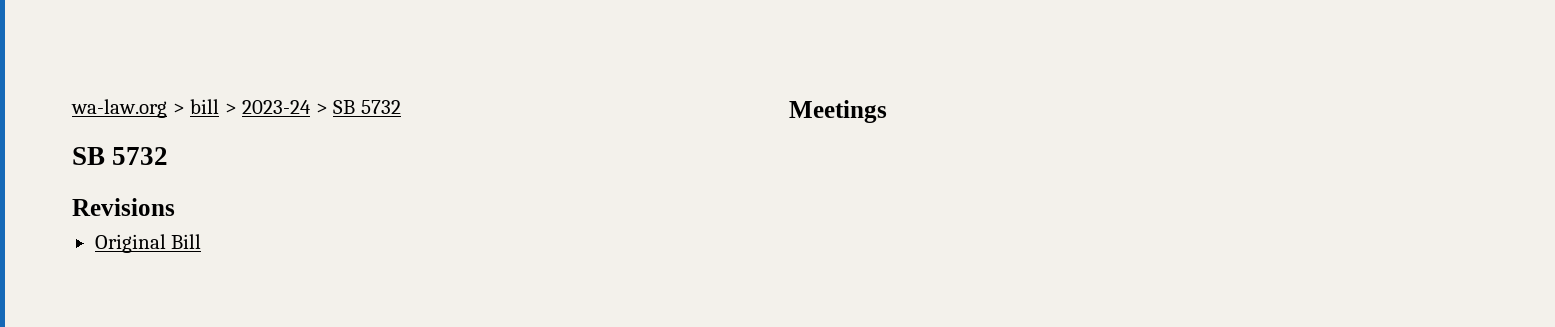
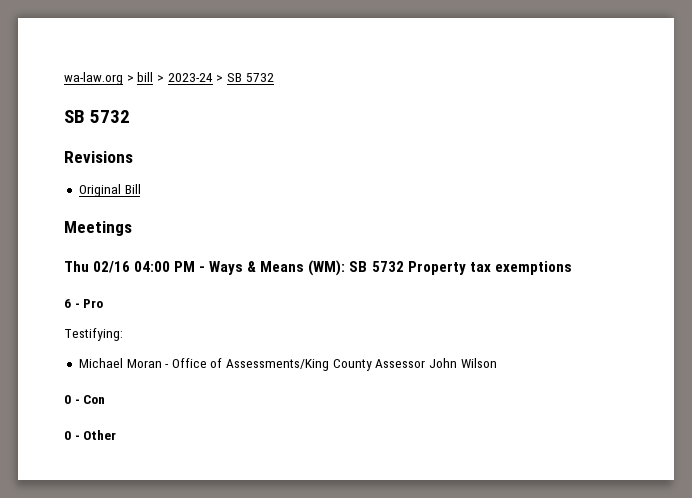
(887, 111) none -> [64,260,572,276] [64,299,104,308] [64,328,123,341] [78,358,497,371] [64,395,106,404] [64,430,117,440] // Thu 02/16 04:00 PM - Ways & Means (WM): SB 5732 Property tax exemptions // 6 - Pro // Testifying: // Michael Moran - Office of Assessments/King County Assessor John Wilson // 0 - Con // 0 - Other

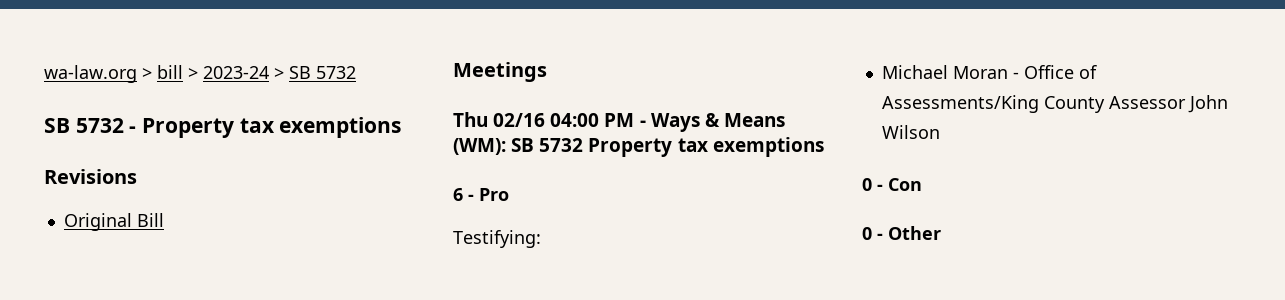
(131, 116) none -> [129,117,402,138] - Property tax exemptions

